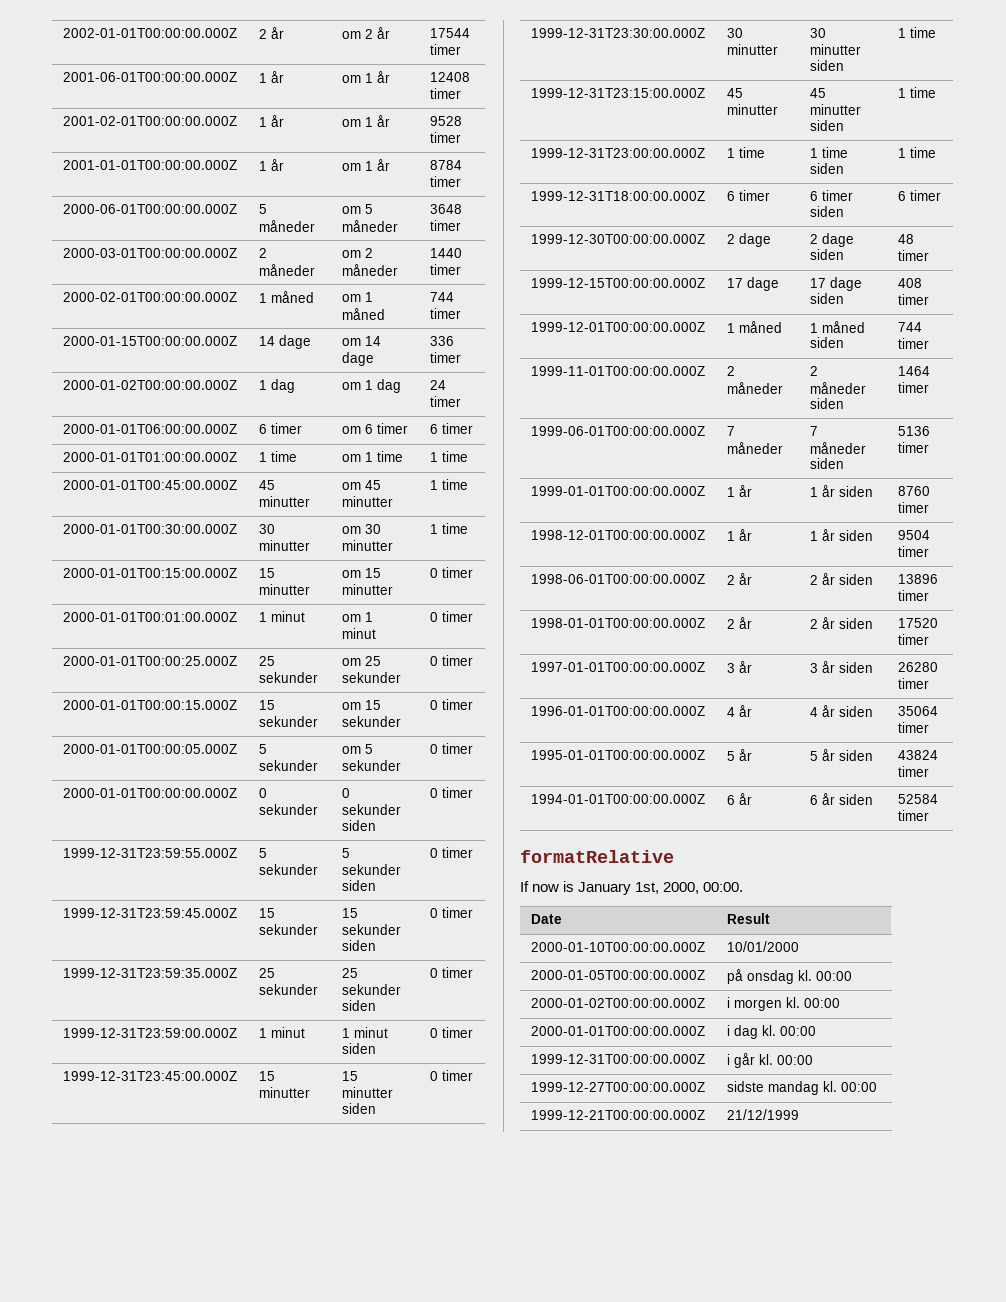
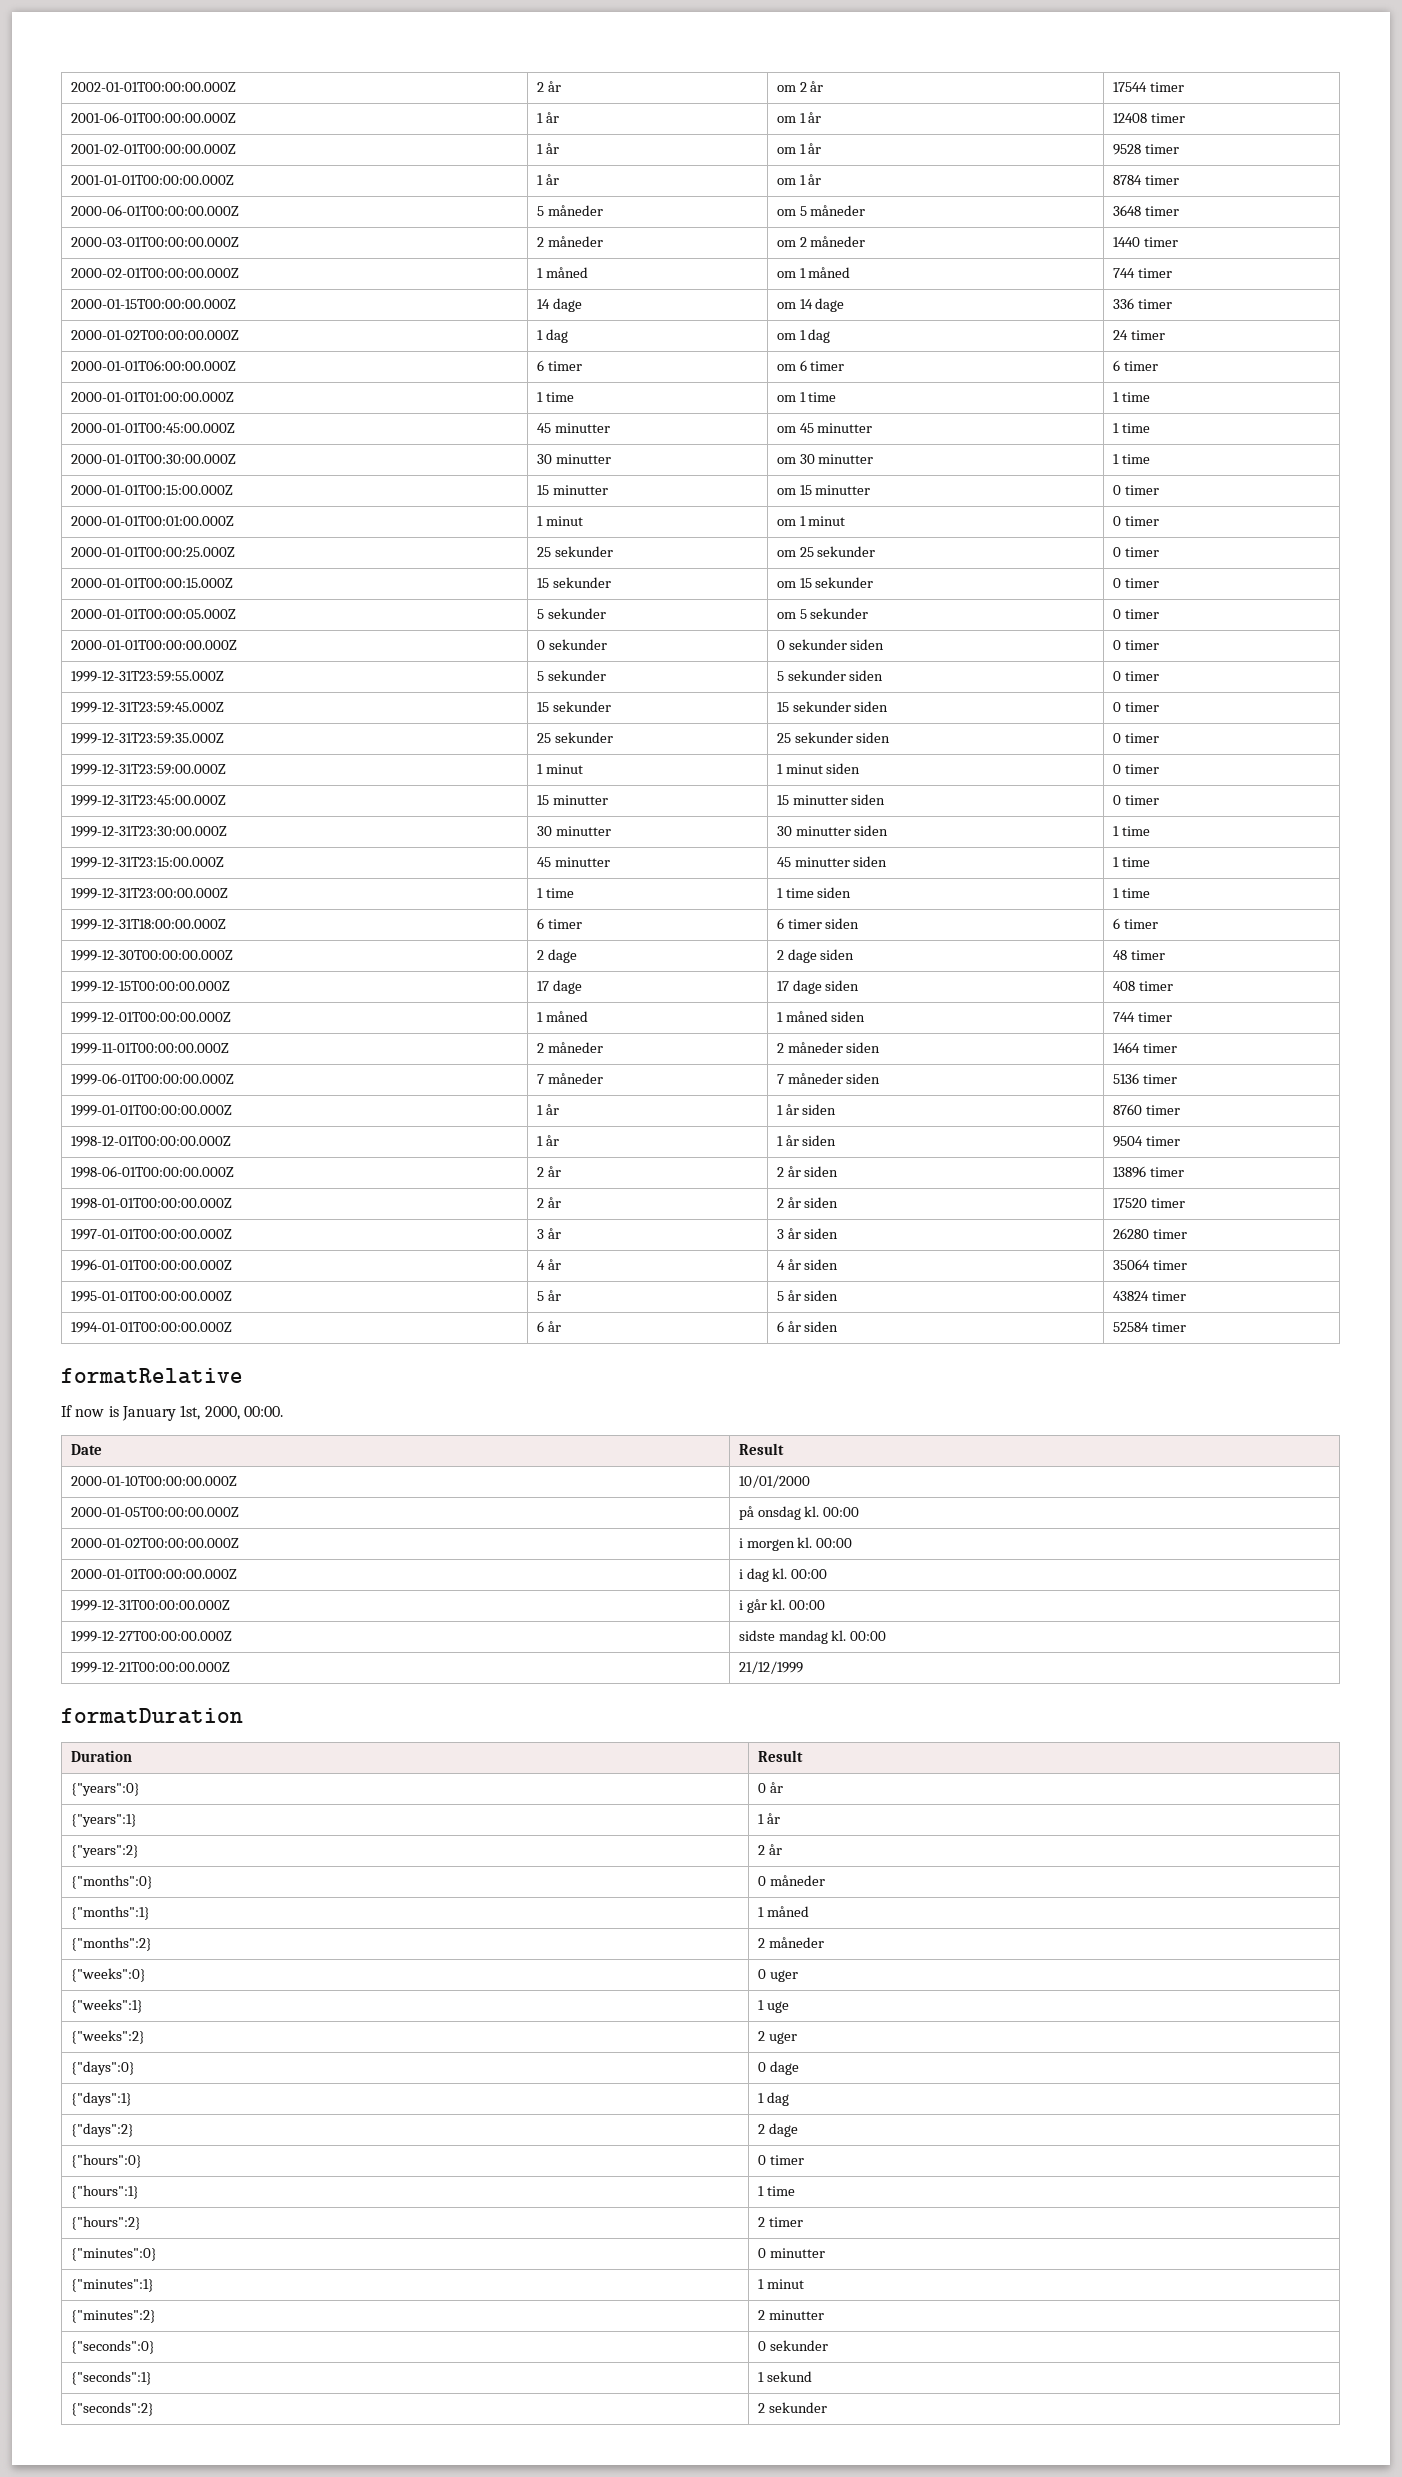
(799, 1114) none -> [61,1708,243,1724] [70,1750,132,1762] [757,1750,803,1762] [70,1783,140,1796] [757,1782,783,1793] [70,1814,137,1827] [757,1813,780,1824] [70,1845,139,1858] [757,1844,782,1855] [70,1875,153,1889] [757,1875,825,1886] [70,1906,150,1920] [757,1906,809,1917] [70,1937,152,1951] [757,1937,824,1948] [70,1968,146,1982] [757,1969,798,1982] [70,1999,143,2013] [757,2000,789,2013] [70,2030,145,2044] [757,2031,797,2044] [70,2061,135,2075] [757,2061,799,2075] [70,2092,132,2106] [757,2092,789,2106] [70,2123,134,2137] [757,2123,798,2137] [70,2154,142,2168] [757,2155,804,2165] [70,2185,139,2199] [757,2186,795,2196] [70,2216,141,2230] [757,2217,803,2227] [70,2248,157,2261] [757,2248,825,2258] [70,2279,154,2292] [757,2279,804,2289] [70,2310,156,2323] [757,2310,824,2320] [70,2340,155,2354] [757,2340,828,2351] [70,2371,152,2385] [757,2371,812,2382] [70,2402,154,2416] [757,2402,827,2413] // formatDuration // Duration | Result // {"years":0} | 0 år // {"years":1} | 1 år // {"years":2} | 2 år // {"months":0} | 0 måneder // {"months":1} | 1 måned // {"months":2} | 2 måneder // {"weeks":0} | 0 uger // {"weeks":1} | 1 uge // {"weeks":2} | 2 uger // {"days":0} | 0 dage // {"days":1} | 1 dag // {"days":2} | 2 dage // {"hours":0} | 0 timer // {"hours":1} | 1 time // {"hours":2} | 2 timer // {"minutes":0} | 0 minutter // {"minutes":1} | 1 minut // {"minutes":2} | 2 minutter // {"seconds":0} | 0 sekunder // {"seconds":1} | 1 sekund // {"seconds":2} | 2 sekunder

